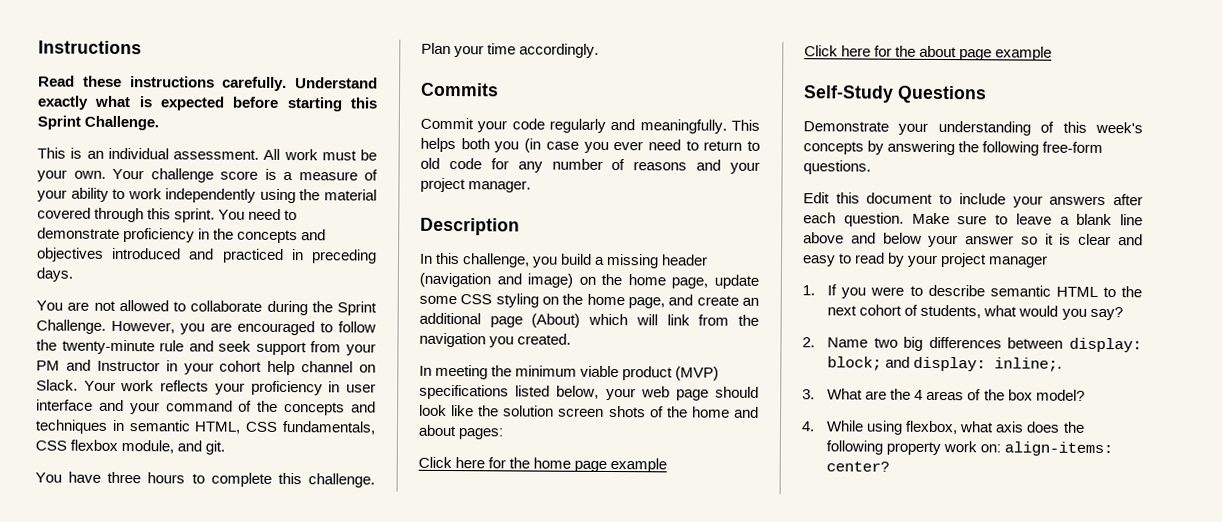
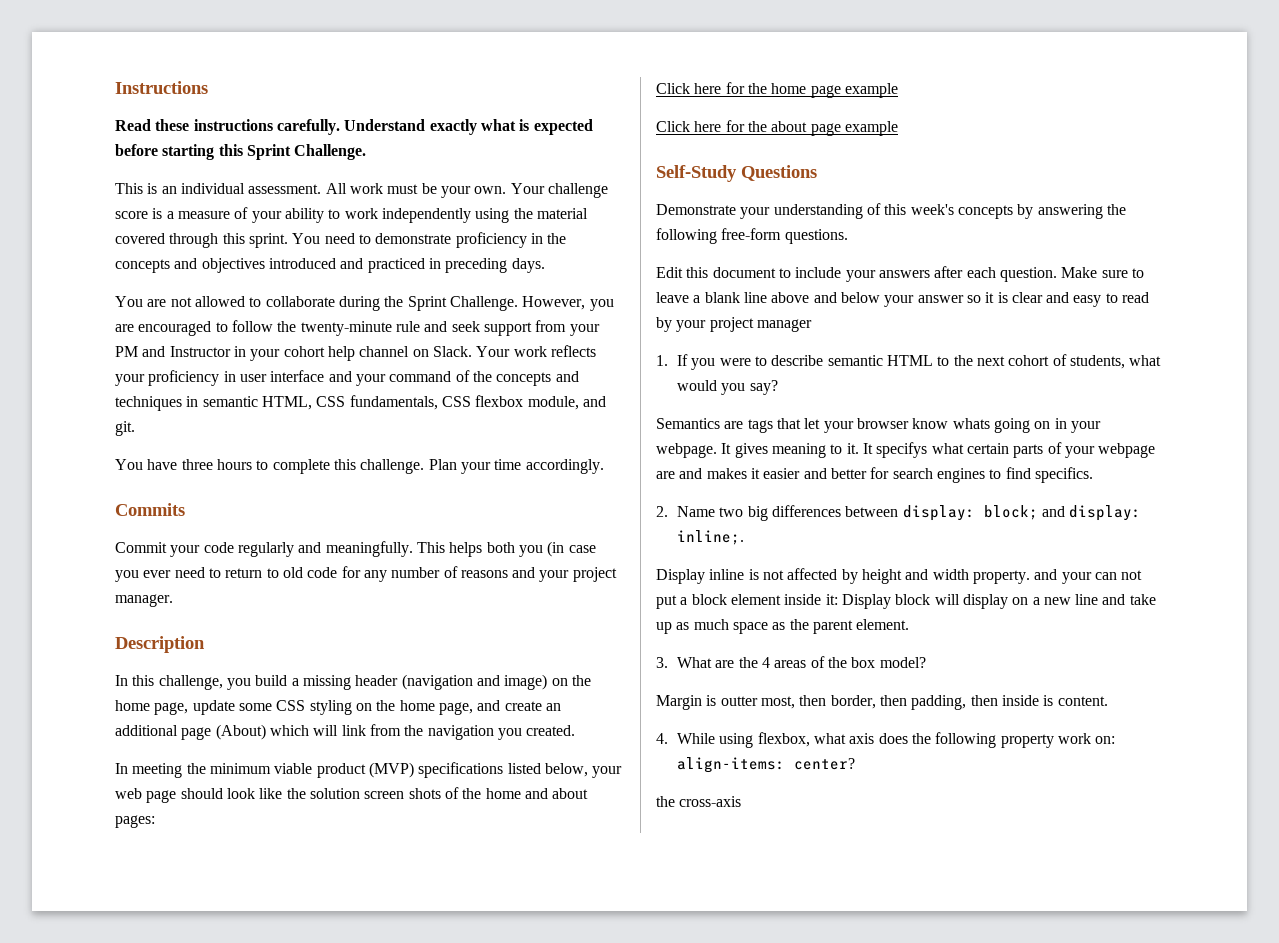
(1123, 313) none -> [656,418,1101,433] [656,442,1156,458] [656,467,1093,483] // Semantics are tags that let your browser know whats going on in your webpage. It gives meaning to it. It specifys what certain parts of your webpage are and makes it easier and better for search engines to find specifics.
(1063, 364) none -> [656,568,1143,584] [656,594,1156,609] [656,619,910,634] // Display inline is not affected by height and width property. and your can not put a block element inside it: Display block will display on a new line and take up as much space as the parent element.
(1085, 395) none -> [656,695,1108,710] // Margin is outter most, then border, then padding, then inside is content.
(890, 466) none -> [656,796,742,807] // the cross-axis

